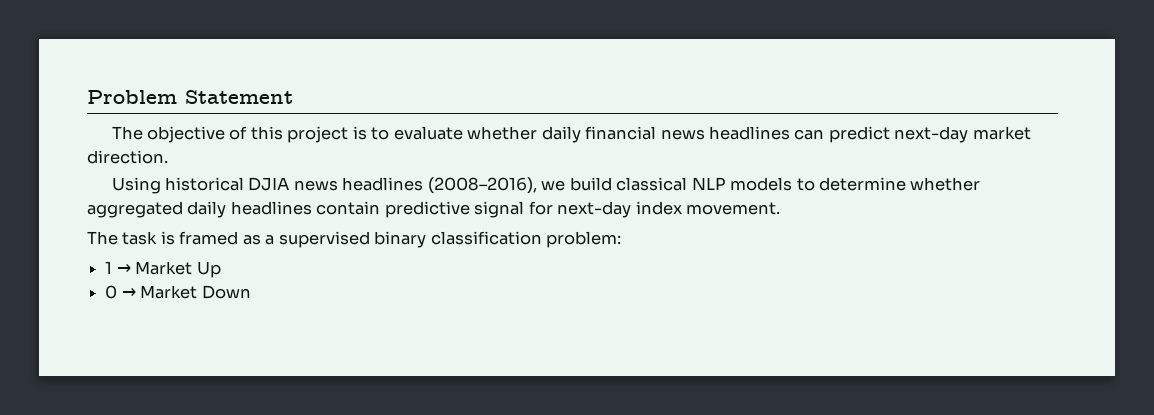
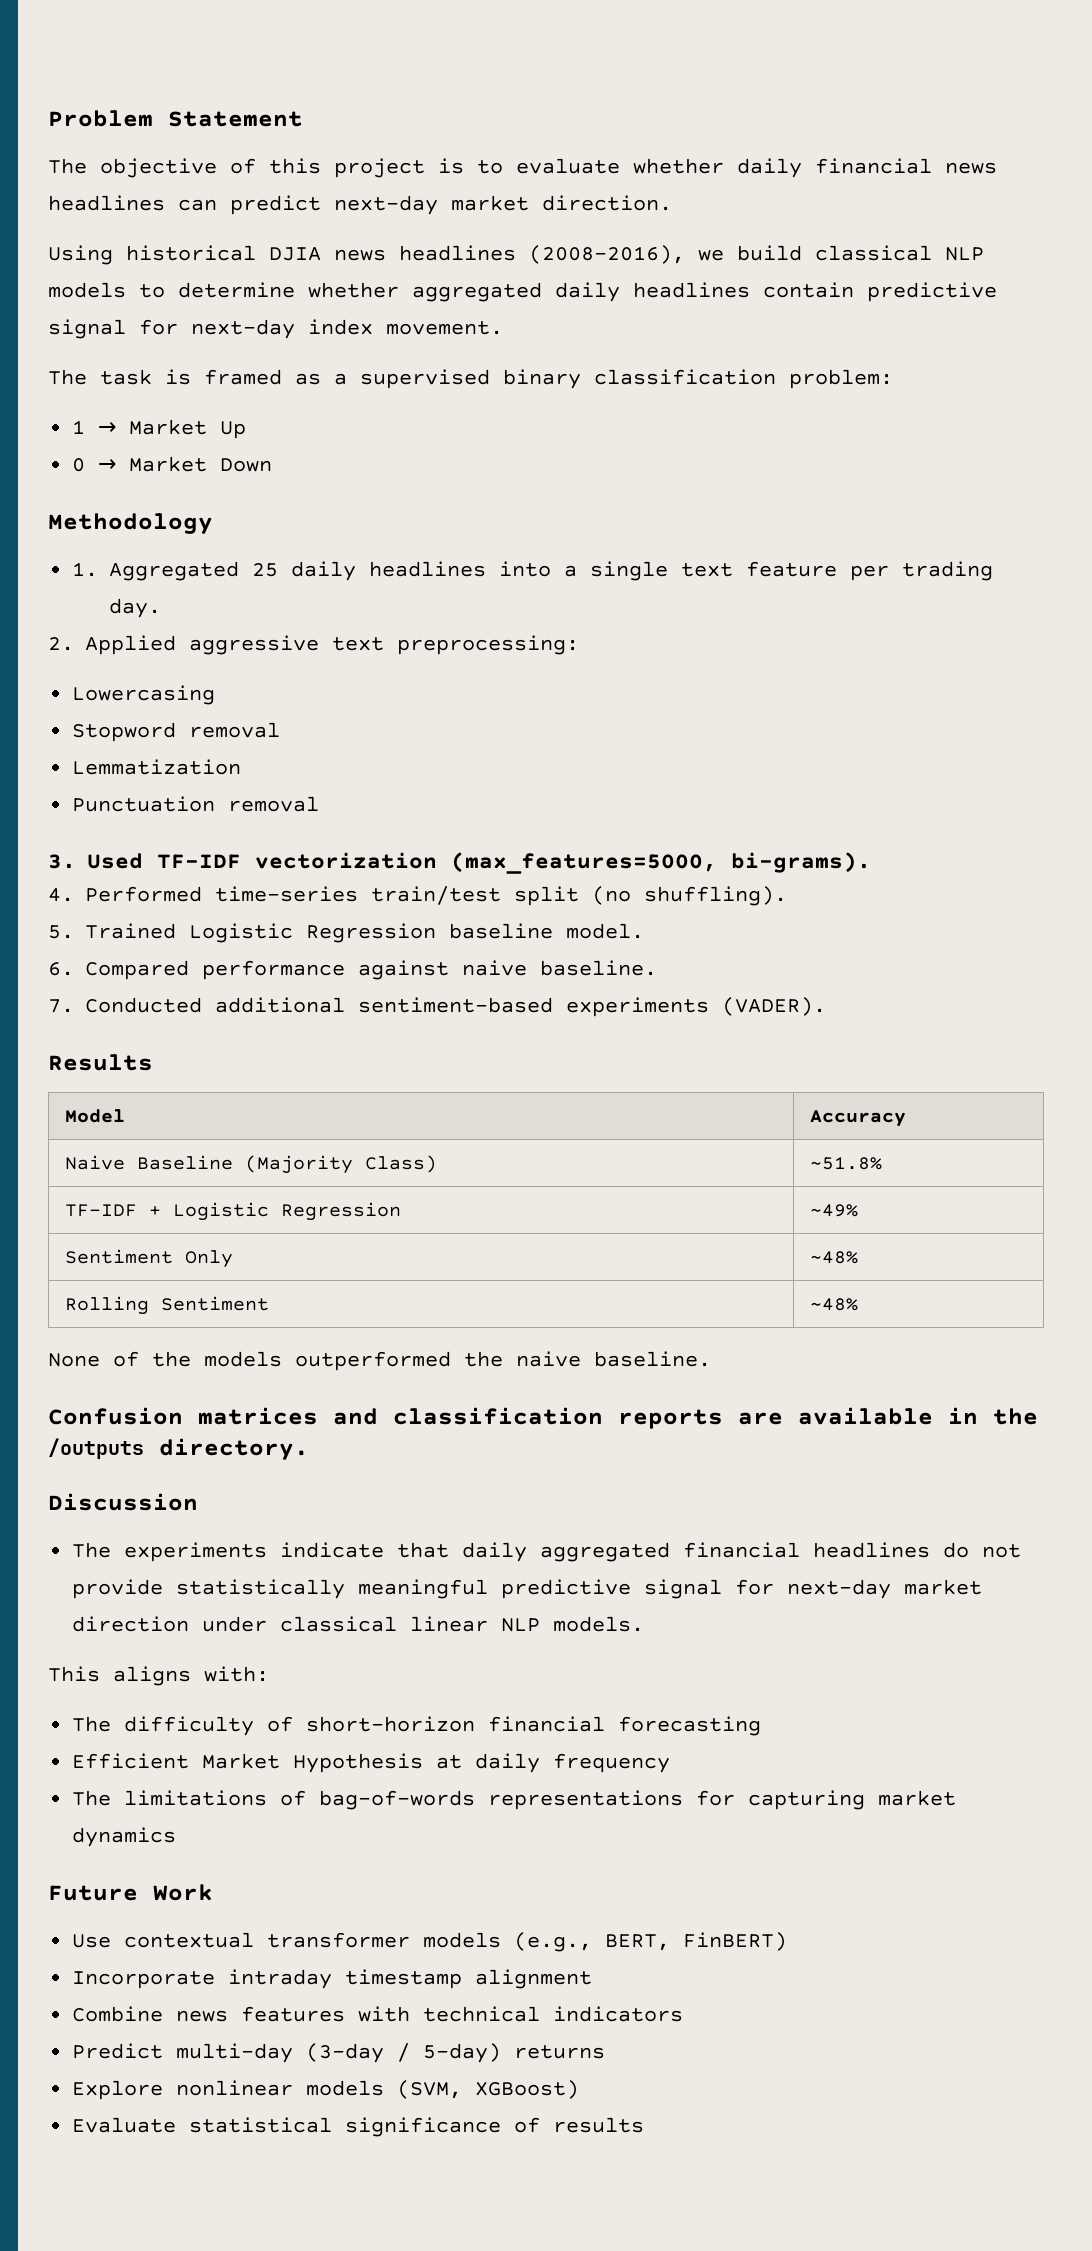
(251, 292) none -> [48,513,213,534] [72,561,994,581] [109,598,162,618] [48,635,579,655] [72,685,216,705] [72,722,281,742] [72,759,242,775] [72,796,320,812] [48,852,871,874] [48,886,787,906] [48,923,644,943] [48,960,657,980] [48,997,826,1017] [48,1054,153,1071] [65,1109,126,1123] [810,1110,907,1127] [65,1155,438,1174] [810,1157,883,1170] [65,1202,402,1221] [810,1204,859,1217] [65,1249,234,1268] [810,1251,859,1264] [65,1296,270,1315] [810,1298,859,1311] [48,1351,711,1371] [48,1407,1038,1429] [48,1438,309,1460] [48,1493,198,1511] [72,1542,1022,1562] [72,1579,983,1599] [72,1616,645,1632] [48,1666,269,1686] [72,1716,762,1736] [72,1753,671,1773] [72,1790,957,1810] [72,1827,177,1847] [48,1884,213,1901] [72,1932,788,1952] [72,1969,593,1989] [72,2006,684,2022] [72,2043,606,2063] [72,2080,580,2100] [72,2117,645,2137] // Methodology // 1. Aggregated 25 daily headlines into a single text feature per trading day. // 2. Applied aggressive text preprocessing: // Lowercasing // Stopword removal // Lemmatization // Punctuation removal // 3. Used TF-IDF vectorization (max_features=5000, bi-grams). // 4. Performed time-series train/test split (no shuffling). // 5. Trained Logistic Regression baseline model. // 6. Compared performance against naive baseline. // 7. Conducted additional sentiment-based experiments (VADER). // Results // Model | Accuracy // Naive Baseline (Majority Class) | ~51.8% // TF-IDF + Logistic Regression | ~49% // Sentiment Only | ~48% // Rolling Sentiment | ~48% // None of the models outperformed the naive baseline. // Confusion matrices and classification reports are available in the /outputs directory. // Discussion // The experiments indicate that daily aggregated financial headlines do not provide statistically meaningful predictive signal for next-day market direction under classical linear NLP models. // This aligns with: // The difficulty of short-horizon financial forecasting // Efficient Market Hypothesis at daily frequency // The limitations of bag-of-words representations for capturing market dynamics // Future Work // Use contextual transformer models (e.g., BERT, FinBERT) // Incorporate intraday timestamp alignment // Combine news features with technical indicators // Predict multi-day (3-day / 5-day) returns // Explore nonlinear models (SVM, XGBoost) // Evaluate statistical significance of results

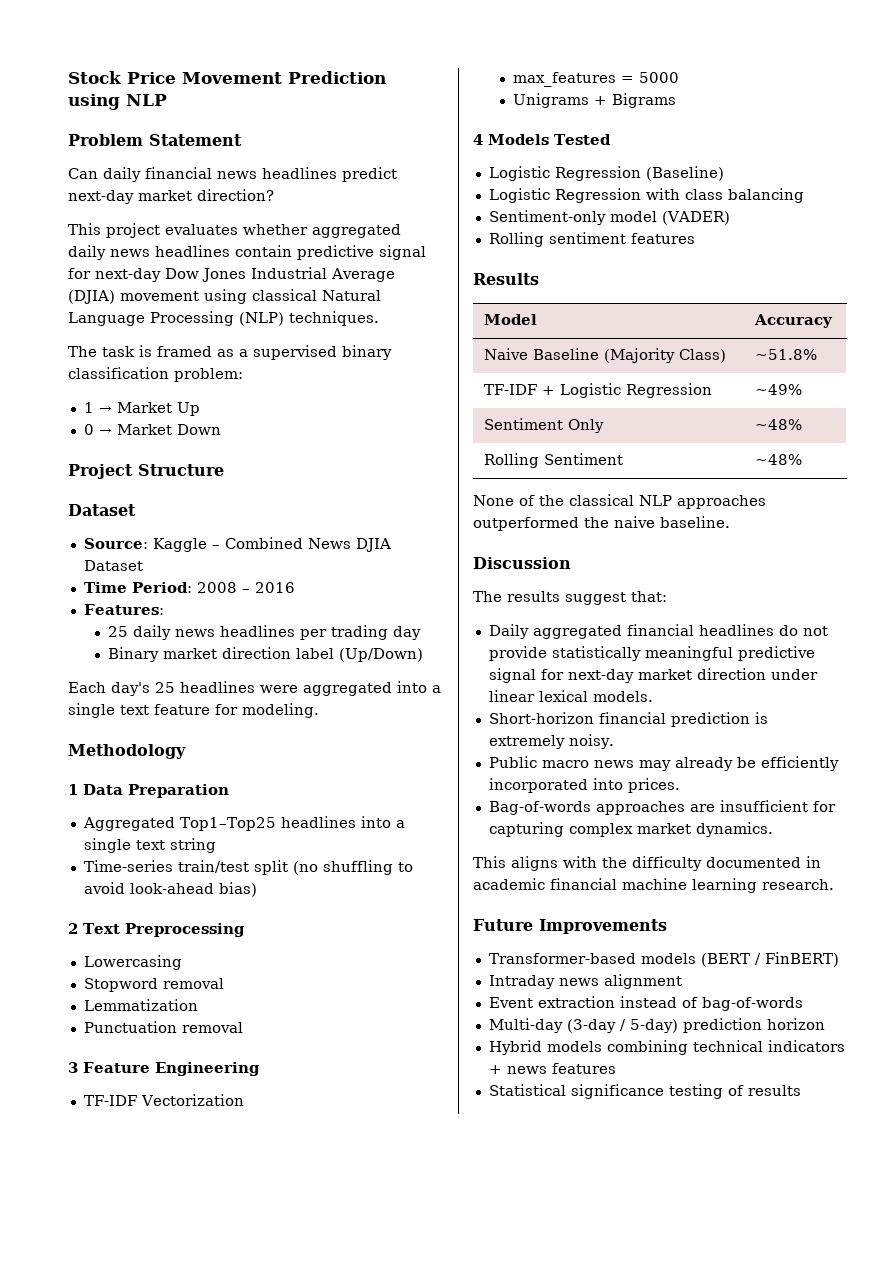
[48,110,303,127] [48,158,724,178] Problem Statement // The objective of this project is to evaluate whether -> [68,71,386,84] [68,94,167,110] [68,134,242,146] [68,168,98,179] Stock Price Movement Prediction using NLP // Problem Statement // Can
[178,199,217,211] can -> (337, 173) none
[542,195,672,211] [48,245,984,265] [48,282,295,298] direction. // Using historical DJIA news headlines (2008–2016), we build classical NLP models to determine -> [197,189,274,201] [68,223,238,238] direction? // This project evaluates
(620, 292) none -> [110,249,150,257] news
[308,319,503,335] index movement. -> [165,267,395,282] [68,289,381,304] [68,311,379,326] Dow Jones Industrial Average (DJIA) movement using classical Natural Language Processing (NLP) techniques.
[48,513,213,534] [72,561,357,581] Methodology // 1. Aggregated 25 daily -> [68,464,224,479] [68,504,136,516] [83,537,391,552] [83,560,143,571] [83,582,295,593] [83,604,164,615] [107,625,421,640] [107,647,423,662] [68,681,441,696] [68,703,319,718] [68,744,186,759] [68,784,229,798] [82,817,276,831] Project Structure // Dataset // Source: Kaggle – Combined News DJIA Dataset // Time Period: 2008 – 2016 // Features: // 25 daily news headlines per trading day // Binary market direction label (Up/Down) // Each day's 25 headlines were aggregated into a single text feature for modeling. // Methodology // 1 Data Preparation // Aggregated Top1–Top25
[746,561,994,581] [109,598,162,618] [48,635,579,655] feature per trading day. // 2. Applied aggressive text preprocessing: -> [169,838,216,853] [83,860,413,875] [83,882,257,897] [68,923,245,937] string // Time-series train/test split (no shuffling to avoid look-ahead bias) // 2 Text Preprocessing
[48,852,871,874] [48,886,787,906] [48,923,644,943] [48,960,657,980] [48,997,826,1017] 3. Used TF-IDF vectorization (max_features=5000, bi-grams). // 4. Performed time-series train/test split (no shuffling). // 5. Trained Logistic Regression baseline model. // 6. Compared performance against naive baseline. // 7. Conducted additional sentiment-based experiments (VADER). -> [68,1062,260,1076] [83,1094,244,1106] [512,72,679,87] [512,93,676,108] [473,134,611,145] [488,166,724,181] [488,188,804,203] [488,210,730,225] [488,232,695,247] 3 Feature Engineering // TF-IDF Vectorization // max_features = 5000 // Unigrams + Bigrams // 4 Models Tested // Logistic Regression (Baseline) // Logistic Regression with class balancing // Sentiment-only model (VADER) // Rolling sentiment features
[204,1351,282,1367] models -> [569,494,766,509] classical NLP approaches
[48,1407,1038,1429] [48,1438,309,1460] [48,1493,198,1511] [72,1542,528,1562] Confusion matrices and classification reports are available in the /outputs directory. // Discussion // The experiments indicate that daily -> [473,557,571,569] [473,591,667,605] [488,624,529,639] Discussion // The results suggest that: // Daily
[280,1616,645,1632] [48,1666,269,1686] [72,1716,762,1736] [72,1753,671,1773] [72,1790,957,1810] [72,1827,177,1847] [48,1884,213,1901] [72,1932,788,1952] [72,1969,593,1989] [72,2006,684,2022] [72,2043,606,2063] [72,2080,580,2100] [72,2117,502,2137] classical linear NLP models. // This aligns with: // The difficulty of short-horizon financial forecasting // Efficient Market Hypothesis at daily frequency // The limitations of bag-of-words representations for capturing market dynamics // Future Work // Use contextual transformer models (e.g., BERT, FinBERT) // Incorporate intraday timestamp alignment // Combine news features with technical indicators // Predict multi-day (3-day / 5-day) returns // Explore nonlinear models (SVM, XGBoost) // Evaluate statistical significance -> [488,690,653,702] [488,712,768,727] [488,734,614,749] [488,756,839,771] [488,778,680,793] [488,800,836,815] [488,822,773,837] [473,856,821,871] [473,878,834,893] [473,919,667,934] [488,952,839,967] [488,974,682,989] [488,996,803,1011] [488,1018,825,1033] [488,1040,845,1055] [488,1063,616,1074] [488,1084,723,1099] linear lexical models. // Short-horizon financial prediction is extremely noisy. // Public macro news may already be efficiently incorporated into prices. // Bag-of-words approaches are insufficient for capturing complex market dynamics. // This aligns with the difficulty documented in academic financial machine learning research. // Future Improvements // Transformer-based models (BERT / FinBERT) // Intraday news alignment // Event extraction instead of bag-of-words // Multi-day (3-day / 5-day) prediction horizon // Hybrid models combining technical indicators + news features // Statistical significance testing

